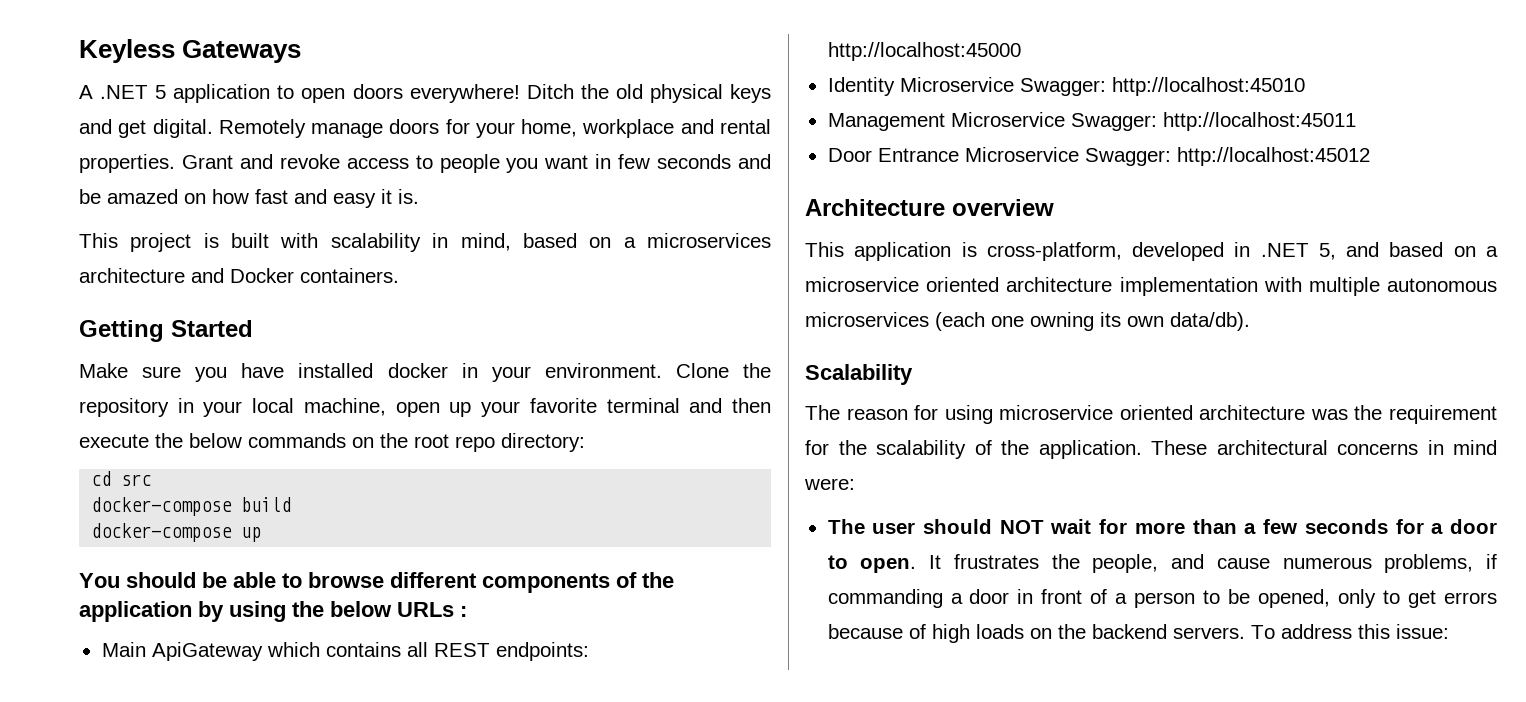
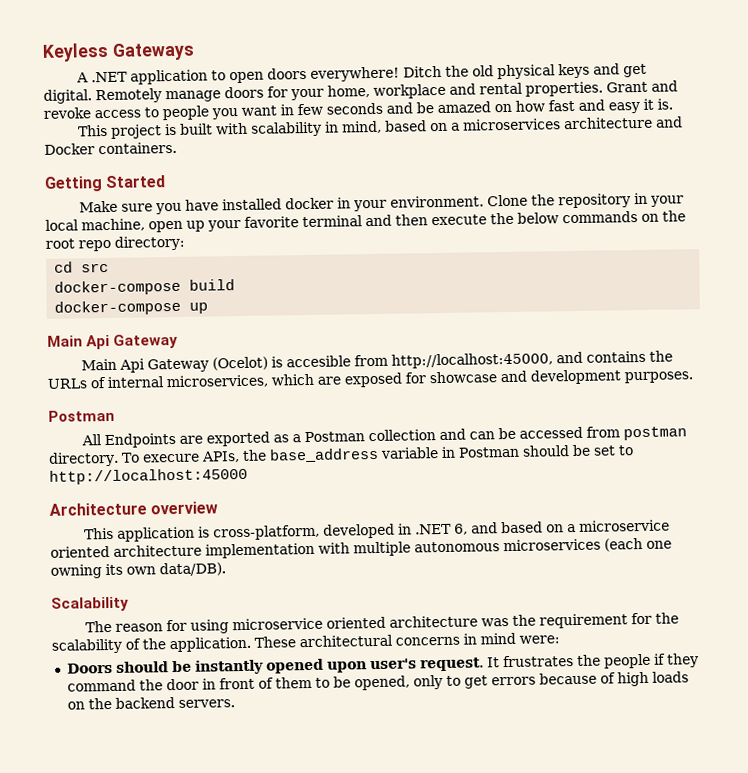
[155,85,167,99] 5 -> (129, 77) none
[79,572,674,593] [79,601,467,622] [101,642,589,661] [827,42,1021,61] [827,77,1305,96] [827,112,1356,131] [827,147,1370,166] You should be able to browse different components of the application by using the below URLs : // Main ApiGateway which contains all REST endpoints: http://localhost:45000 // Identity Microservice Swagger: http://localhost:45010 // Management Microservice Swagger: http://localhost:45011 // Door Entrance Microservice Swagger: http://localhost:45012 -> [47,333,179,350] [81,350,674,373] [47,369,693,389] [48,409,115,422] [81,426,688,449] [48,444,634,467] [49,467,248,485] Main Api Gateway // Main Api Gateway (Ocelot) is accesible from http://localhost:45000, and contains the URLs of internal microservices, which are exposed for showcase and development purposes. // Postman // All Endpoints are exported as a Postman collection and can be accessed from postman directory. To execure APIs, the base_address variable in Postman should be set to http://localhost:45000
[1318,243,1336,260] 5, -> [454,523,469,535] 6,
[1170,312,1250,331] data/db). -> [159,562,226,577] data/DB).
[827,519,1497,534] [827,554,1497,573] [827,589,963,608] The user should NOT wait for more than a few seconds for a door to open. It frustrates the people, and cause numerous problems, if commanding a -> [66,653,699,675] [66,679,163,692] Doors should be instantly opened upon user's request. It frustrates the people if they command the
[1115,592,1196,608] a person -> [274,676,312,689] them
[1250,624,1449,639] To address this issue: -> (235, 703) none

